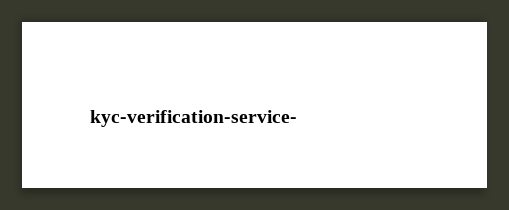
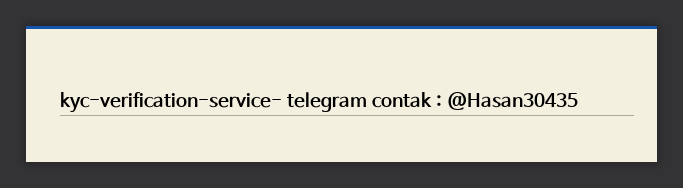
(297, 118) none -> [286,92,578,112] telegram contak : @Hasan30435

